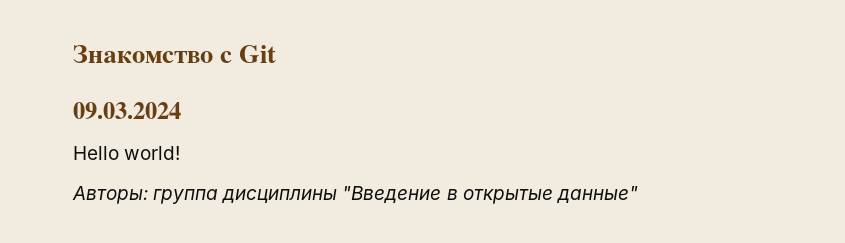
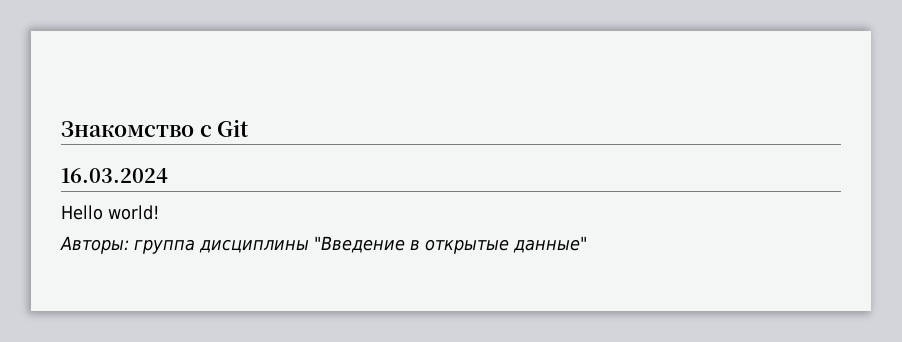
[73,102,181,119] 09.03.2024 -> [61,168,168,183] 16.03.2024

